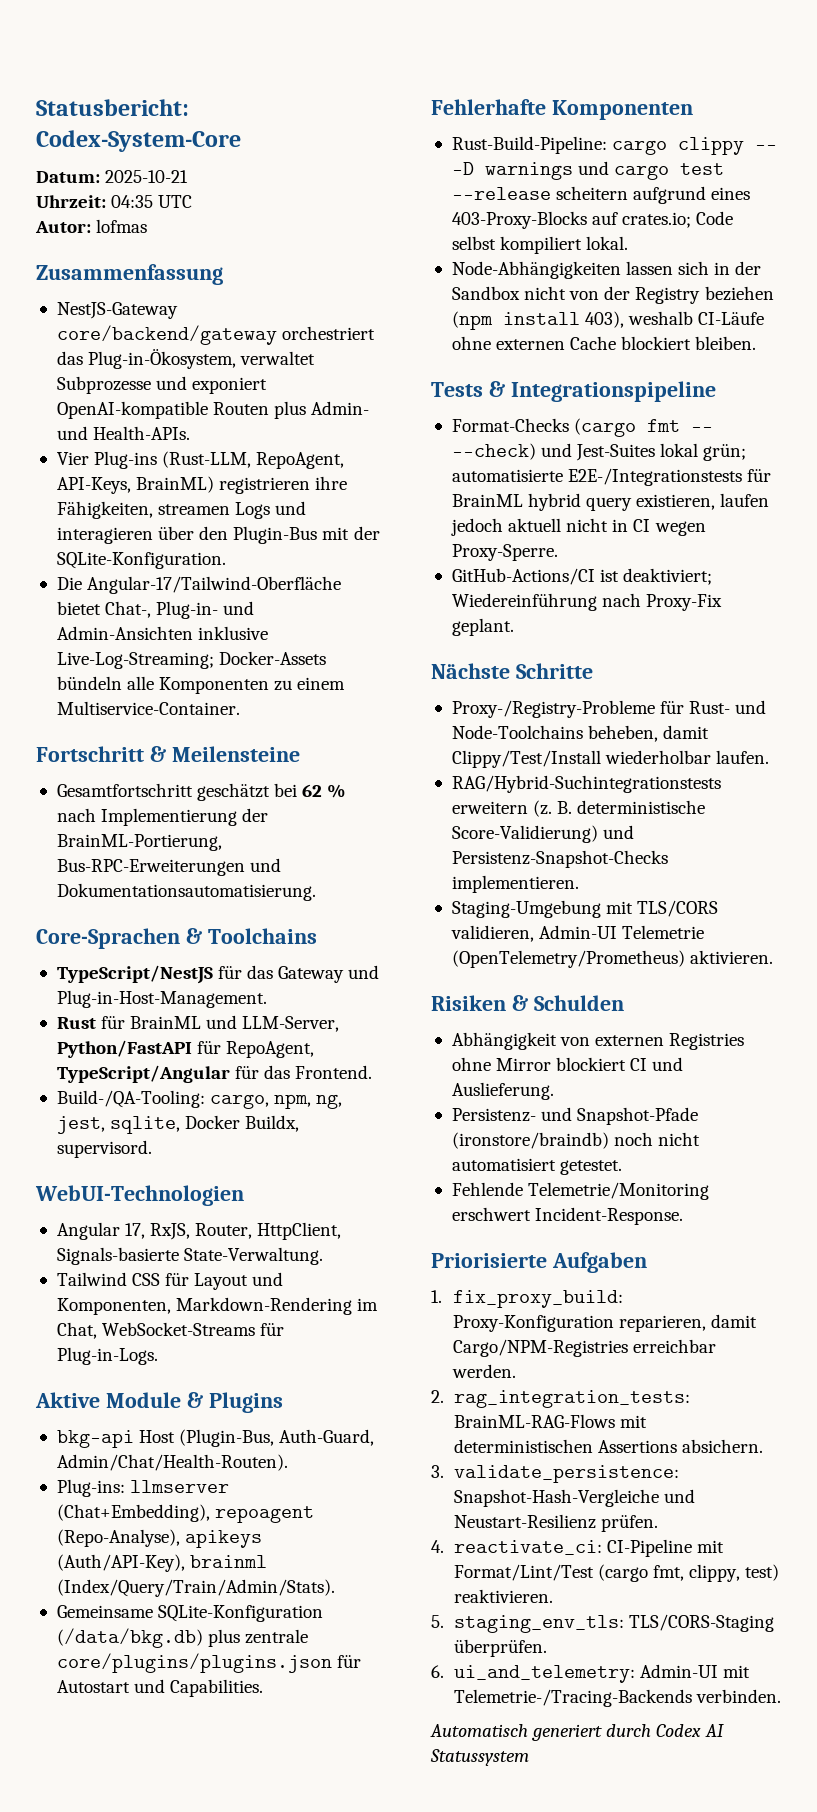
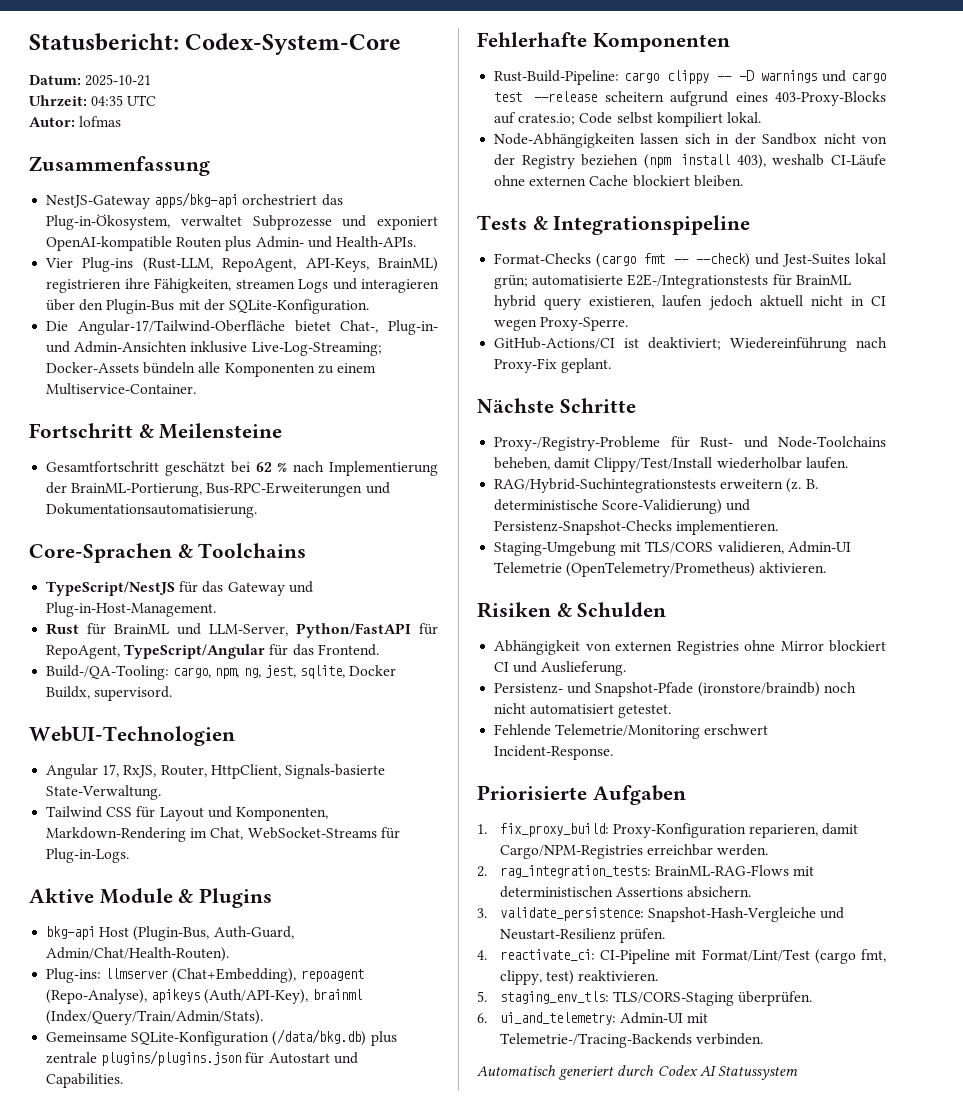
[56,325,277,345] core/backend/gateway -> [154,192,239,208] apps/bkg-api
[56,1653,332,1673] core/plugins/plugins.json -> [101,1050,242,1066] plugins/plugins.json

